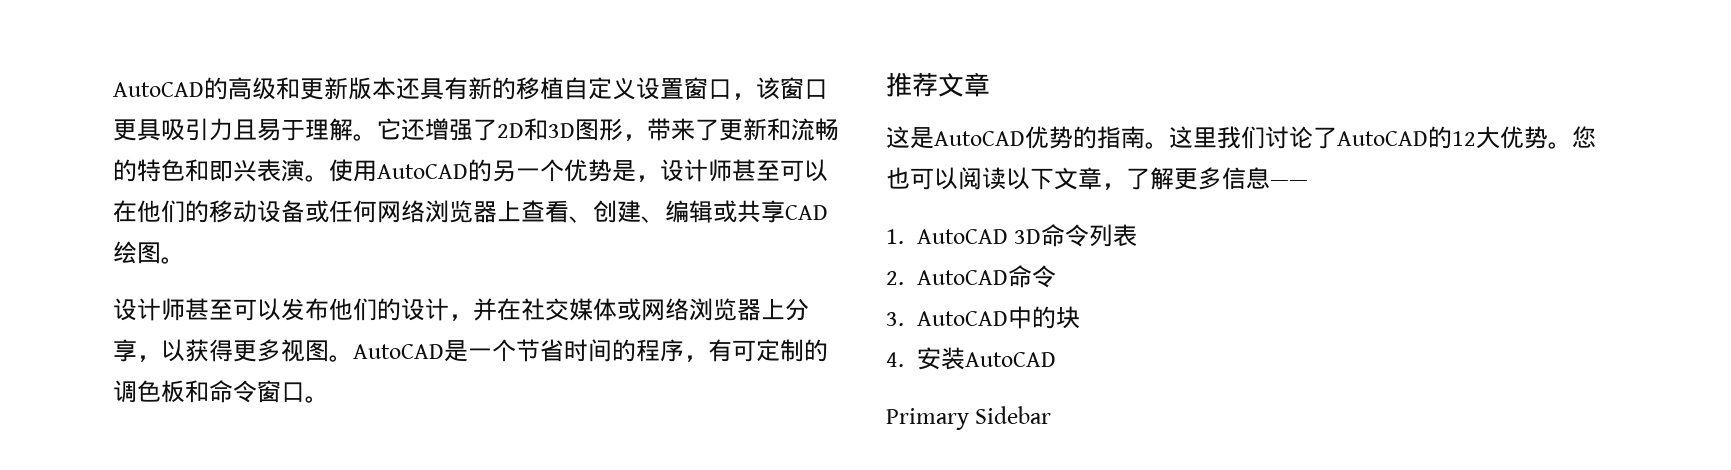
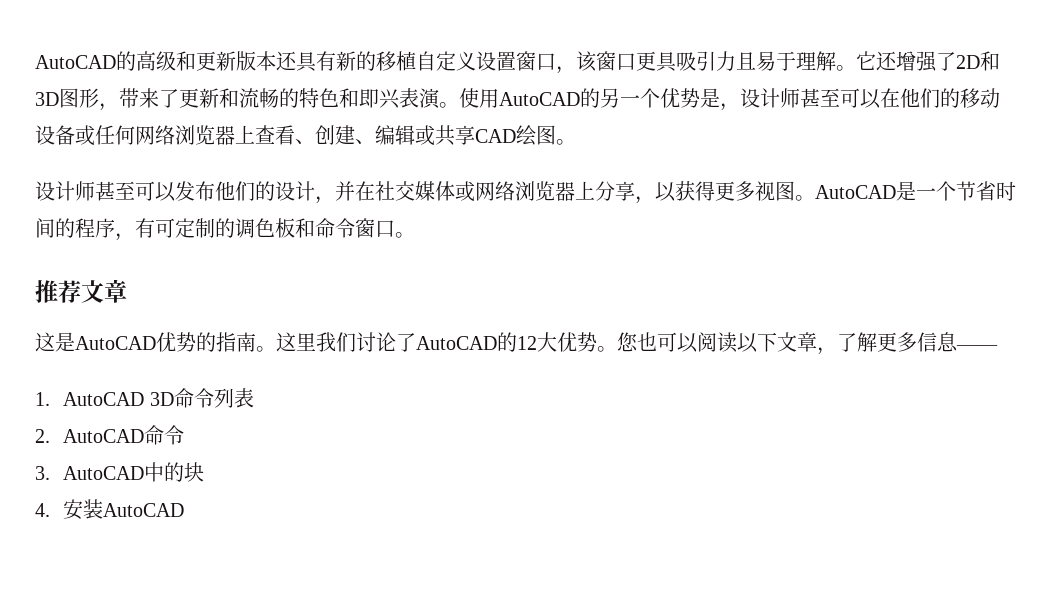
[886,406,1052,430] // Primary Sidebar -> (185, 510) none

